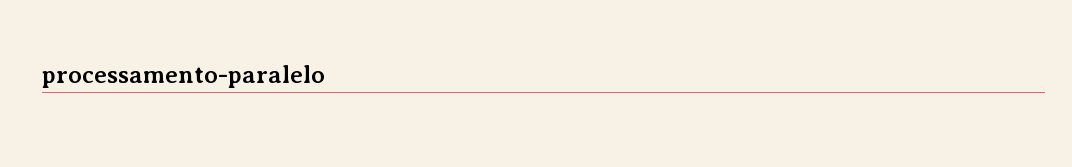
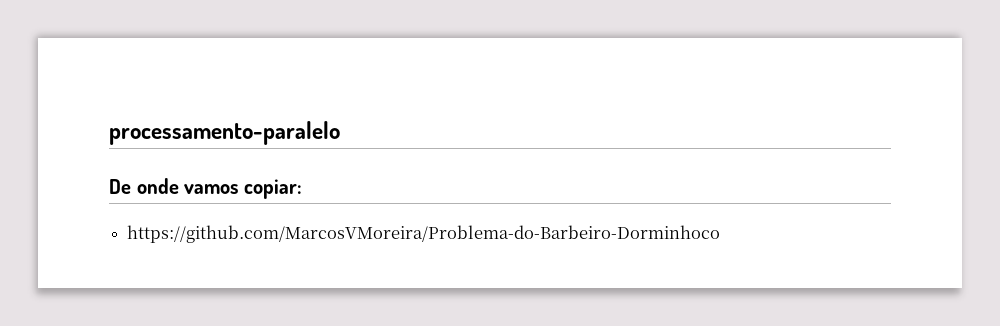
(325, 76) none -> [109,178,302,199] [127,225,721,243] // De onde vamos copiar: // https://github.com/MarcosVMoreira/Problema-do-Barbeiro-Dorminhoco

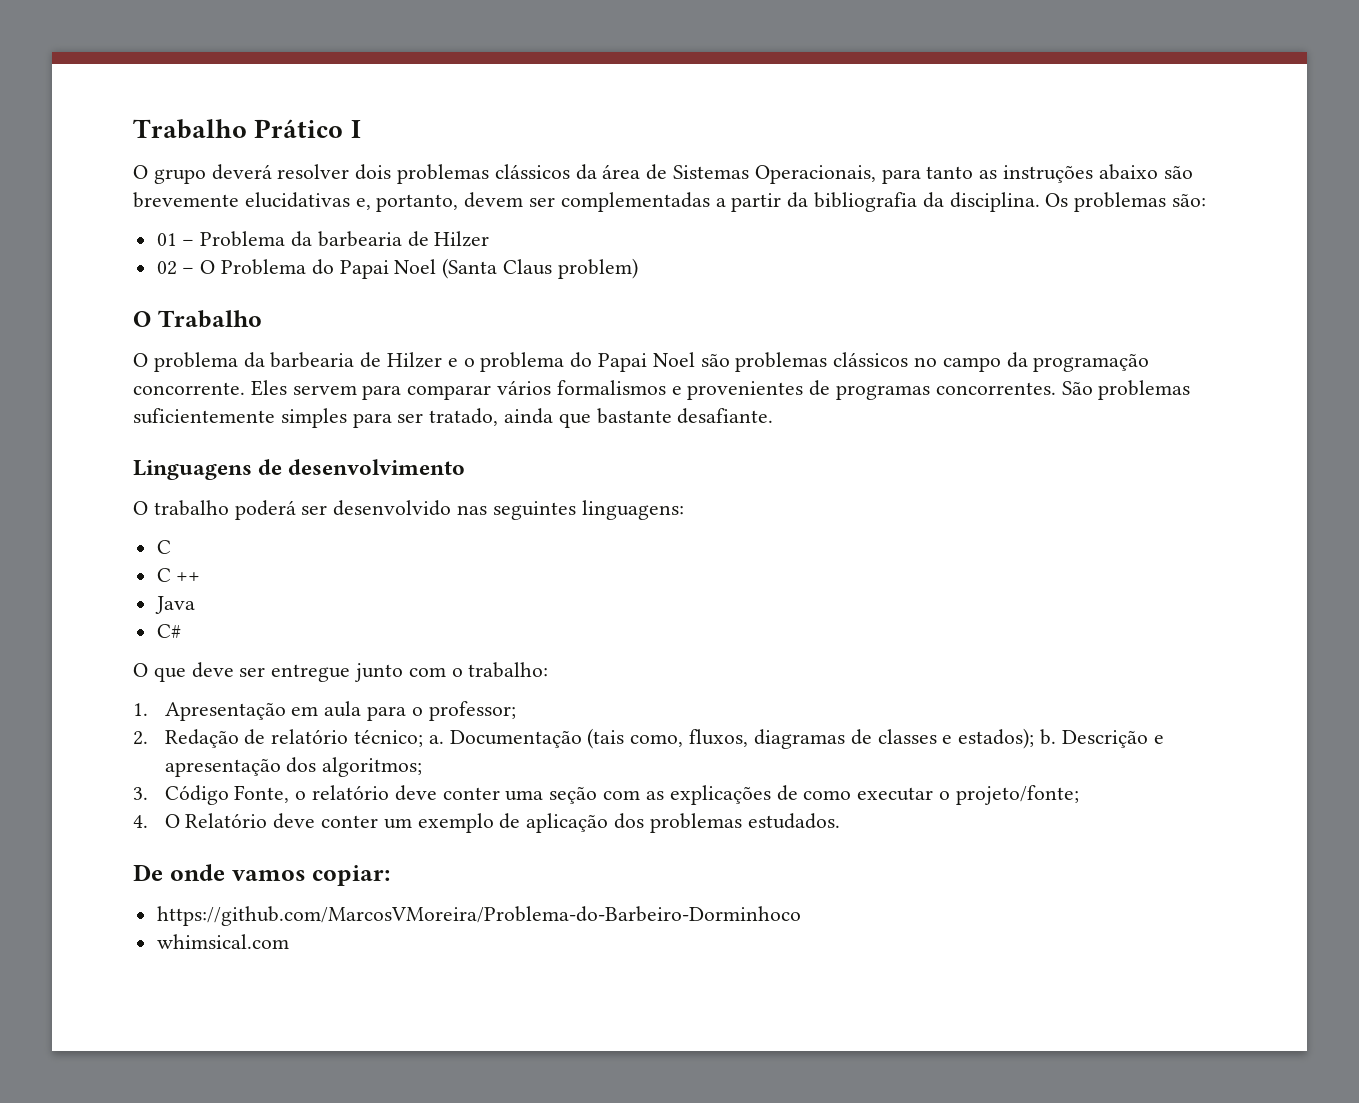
[109,121,340,145] processamento-paralelo -> [133,119,361,139] [133,164,1193,184] [133,192,1207,212] [156,231,490,247] [156,258,638,279] [133,310,262,328] [133,352,1150,372] [133,380,1191,400] [133,408,774,428] [133,459,466,480] [133,500,684,520] [156,540,171,554] [156,568,201,582] [154,596,195,614] [156,624,181,638] [133,662,549,682] [133,701,516,721] [133,728,1164,749] [164,757,423,777] [133,785,1079,805] [133,813,840,833] Trabalho Prático I // O grupo deverá resolver dois problemas clássicos da área de Sistemas Operacionais, para tanto as instruções abaixo são brevemente elucidativas e, portanto, devem ser complementadas a partir da bibliografia da disciplina. Os problemas são: // 01 – Problema da barbearia de Hilzer // 02 – O Problema do Papai Noel (Santa Claus problem) // O Trabalho // O problema da barbearia de Hilzer e o problema do Papai Noel são problemas clássicos no campo da programação concorrente. Eles servem para comparar vários formalismos e provenientes de programas concorrentes. São problemas suficientemente simples para ser tratado, ainda que bastante desafiante. // Linguagens de desenvolvimento // O trabalho poderá ser desenvolvido nas seguintes linguagens: // C // C ++ // Java // C# // O que deve ser entregue junto com o trabalho: // 1. Apresentação em aula para o professor; // 2. Redação de relatório técnico; a. Documentação (tais como, fluxos, diagramas de classes e estados); b. Descrição e apresentação dos algoritmos; // 3. Código Fonte, o relatório deve conter uma seção com as explicações de como executar o projeto/fonte; // 4. O Relatório deve conter um exemplo de aplicação dos problemas estudados.
(721, 234) none -> [156,934,289,949] // whimsical.com

